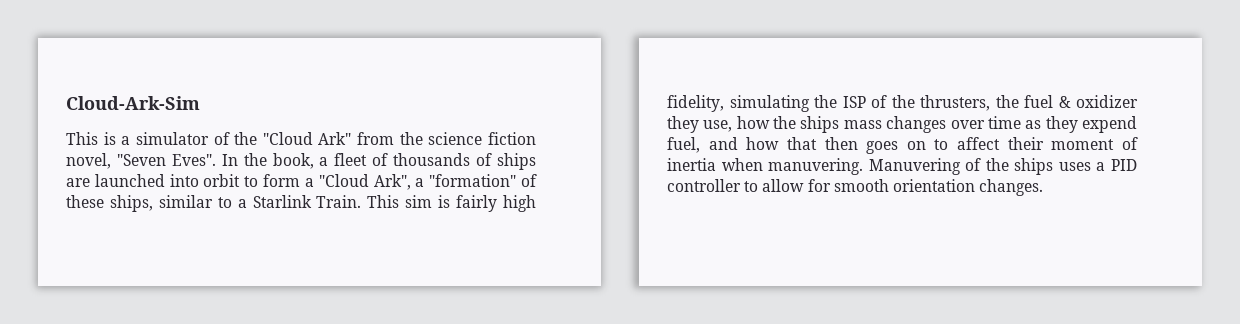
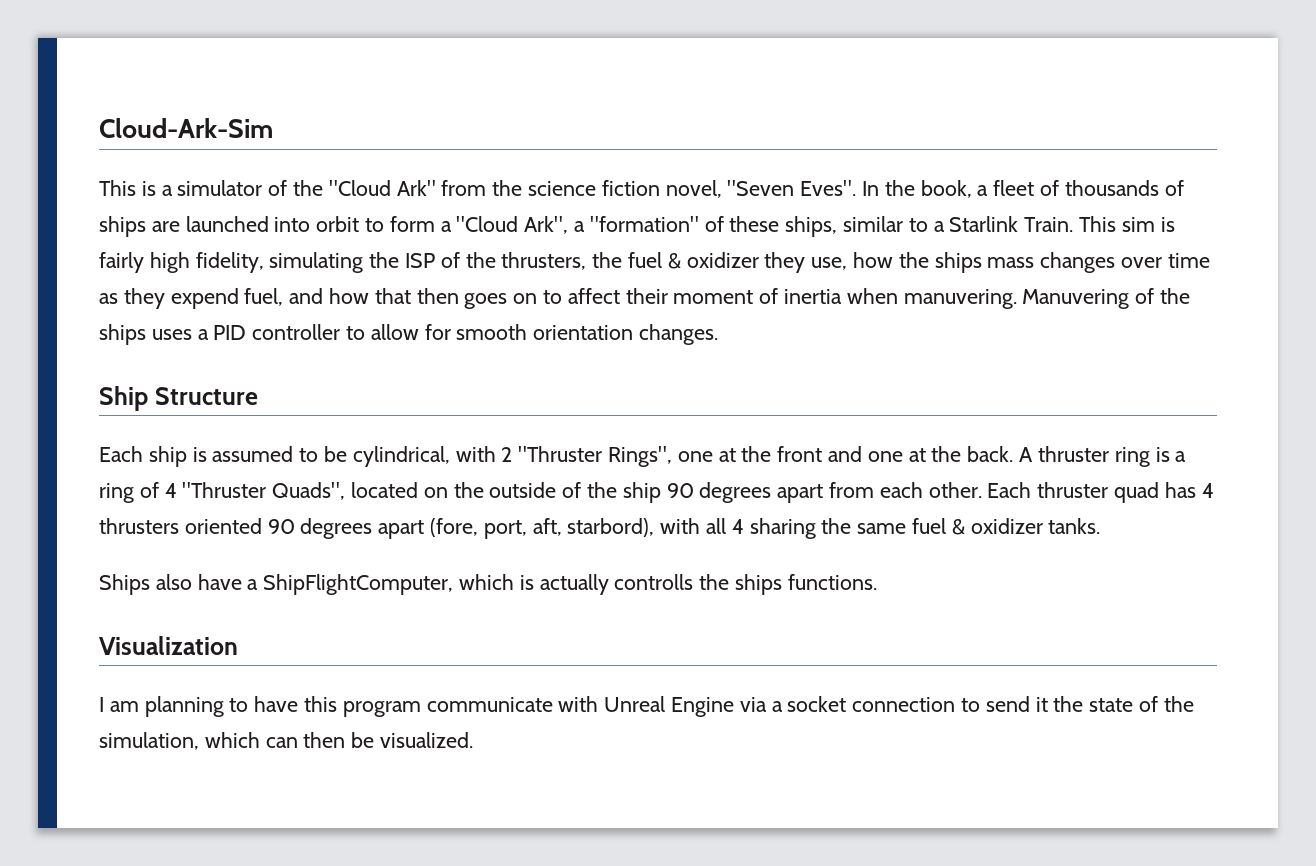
(1044, 187) none -> [99,386,258,411] [99,446,1187,467] [99,482,1214,503] [99,518,1101,539] [99,574,877,595] [99,636,238,655] [99,696,1194,717] [99,732,474,750] // Ship Structure // Each ship is assumed to be cylindrical, with 2 "Thruster Rings", one at the front and one at the back. A thruster ring is a ring of 4 "Thruster Quads", located on the outside of the ship 90 degrees apart from each other. Each thruster quad has 4 thrusters oriented 90 degrees apart (fore, port, aft, starbord), with all 4 sharing the same fuel & oxidizer tanks. // Ships also have a ShipFlightComputer, which is actually controlls the ships functions. // Visualization // I am planning to have this program communicate with Unreal Engine via a socket connection to send it the state of the simulation, which can then be visualized.

